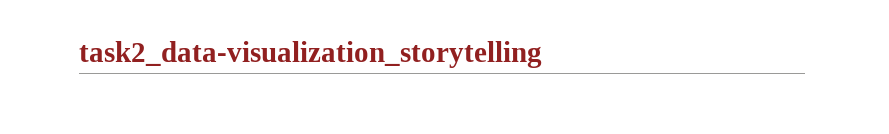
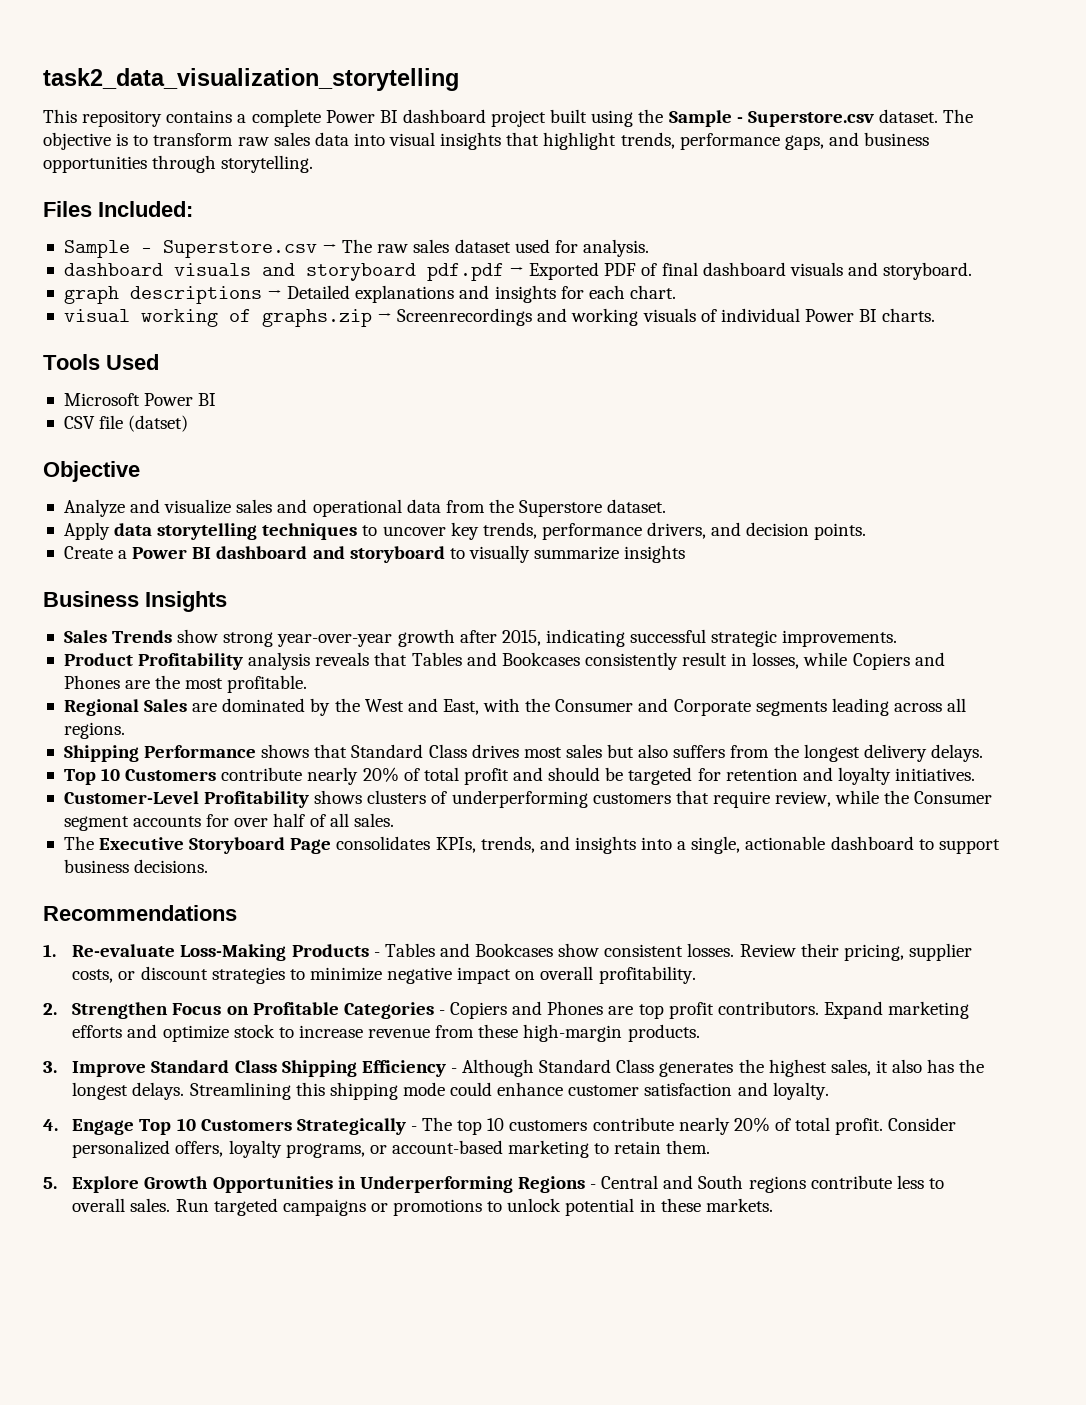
[79,41,542,68] task2_data-visualization_storytelling -> [43,68,459,91] [43,109,974,127] [43,132,930,150] [43,155,314,173] [43,201,193,217] [63,239,649,258] [63,262,973,281] [63,285,676,304] [63,308,936,327] [43,354,159,370] [63,393,217,406] [63,415,189,432] [43,461,140,482] [63,499,667,517] [63,522,867,540] [63,545,686,563] [43,591,227,612] [63,629,898,647] [63,652,945,670] [63,675,308,693] [63,698,967,716] [63,722,125,739] [63,744,983,762] [63,767,976,785] [63,790,993,808] [63,813,394,831] [63,836,1000,854] [63,859,209,873] [43,905,237,921] [43,943,972,961] [72,966,696,984] [43,1001,970,1019] [72,1024,700,1042] [43,1059,985,1077] [72,1082,829,1100] [43,1117,957,1135] [72,1140,711,1158] [43,1175,944,1193] [72,1198,773,1216] task2_data_visualization_storytelling // This repository contains a complete Power BI dashboard project built using the Sample - Superstore.csv dataset. The objective is to transform raw sales data into visual insights that highlight trends, performance gaps, and business opportunities through storytelling. // Files Included: // Sample - Superstore.csv → The raw sales dataset used for analysis. // dashboard visuals and storyboard pdf.pdf → Exported PDF of final dashboard visuals and storyboard. // graph descriptions → Detailed explanations and insights for each chart. // visual working of graphs.zip → Screenrecordings and working visuals of individual Power BI charts. // Tools Used // Microsoft Power BI // CSV file (datset) // Objective // Analyze and visualize sales and operational data from the Superstore dataset. // Apply data storytelling techniques to uncover key trends, performance drivers, and decision points. // Create a Power BI dashboard and storyboard to visually summarize insights // Business Insights // Sales Trends show strong year-over-year growth after 2015, indicating successful strategic improvements. // Product Profitability analysis reveals that Tables and Bookcases consistently result in losses, while Copiers and Phones are the most profitable. // Regional Sales are dominated by the West and East, with the Consumer and Corporate segments leading across all regions. // Shipping Performance shows that Standard Class drives most sales but also suffers from the longest delivery delays. // Top 10 Customers contribute nearly 20% of total profit and should be targeted for retention and loyalty initiatives. // Customer-Level Profitability shows clusters of underperforming customers that require review, while the Consumer segment accounts for over half of all sales. // The Executive Storyboard Page consolidates KPIs, trends, and insights into a single, actionable dashboard to support business decisions. // Recommendations // 1. Re-evaluate Loss-Making Products - Tables and Bookcases show consistent losses. Review their pricing, supplier costs, or discount strategies to minimize negative impact on overall profitability. // 2. Strengthen Focus on Profitable Categories - Copiers and Phones are top profit contributors. Expand marketing efforts and optimize stock to increase revenue from these high-margin products. // 3. Improve Standard Class Shipping Efficiency - Although Standard Class generates the highest sales, it also has the longest delays. Streamlining this shipping mode could enhance customer satisfaction and loyalty. // 4. Engage Top 10 Customers Strategically - The top 10 customers contribute nearly 20% of total profit. Consider personalized offers, loyalty programs, or account-based marketing to retain them. // 5. Explore Growth Opportunities in Underperforming Regions - Central and South regions contribute less to overall sales. Run targeted campaigns or promotions to unlock potential in these markets.

